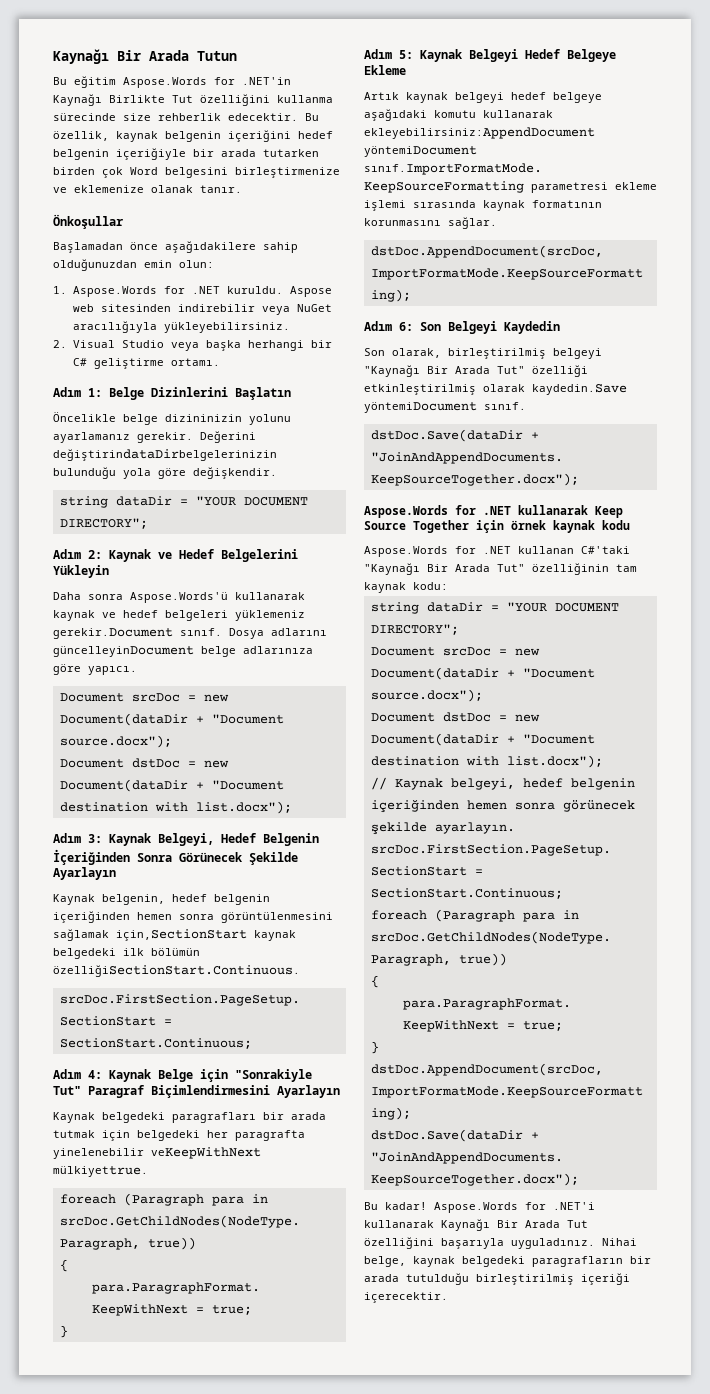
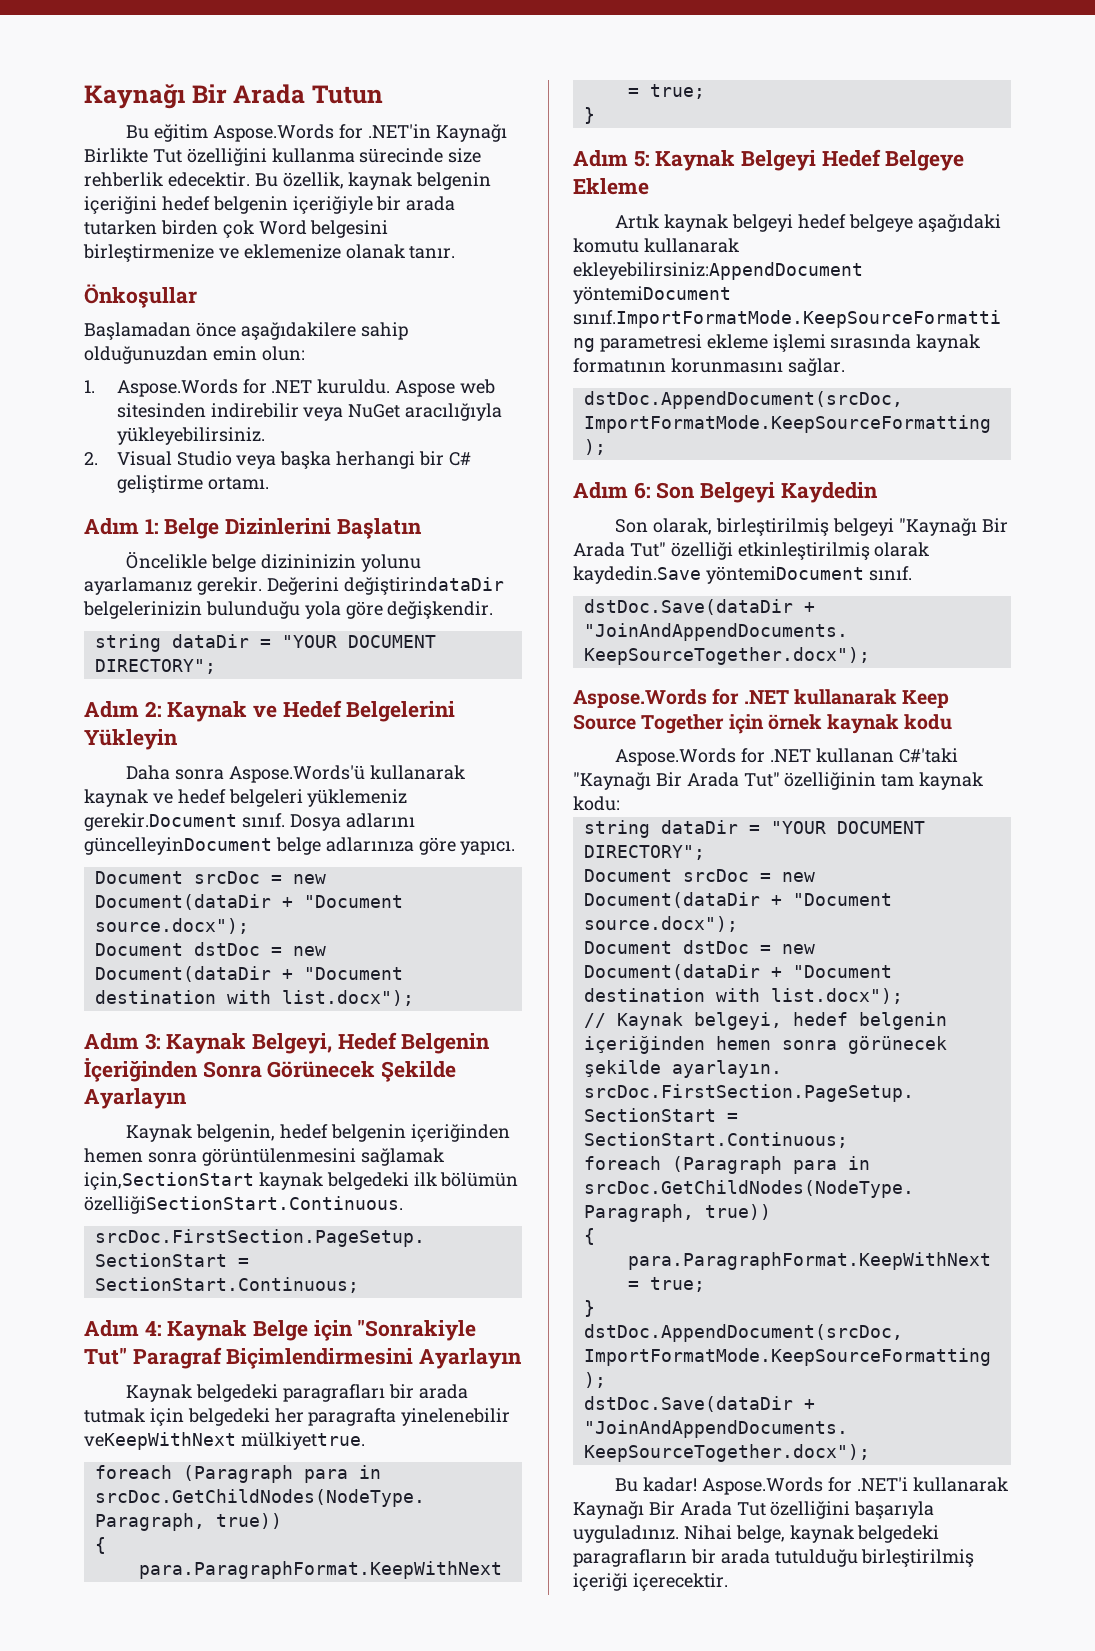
[53,449,277,461] değiştirindataDirbelgelerinizin -> [343,577,504,595] [83,601,202,619] değiştirindataDir belgelerinizin

